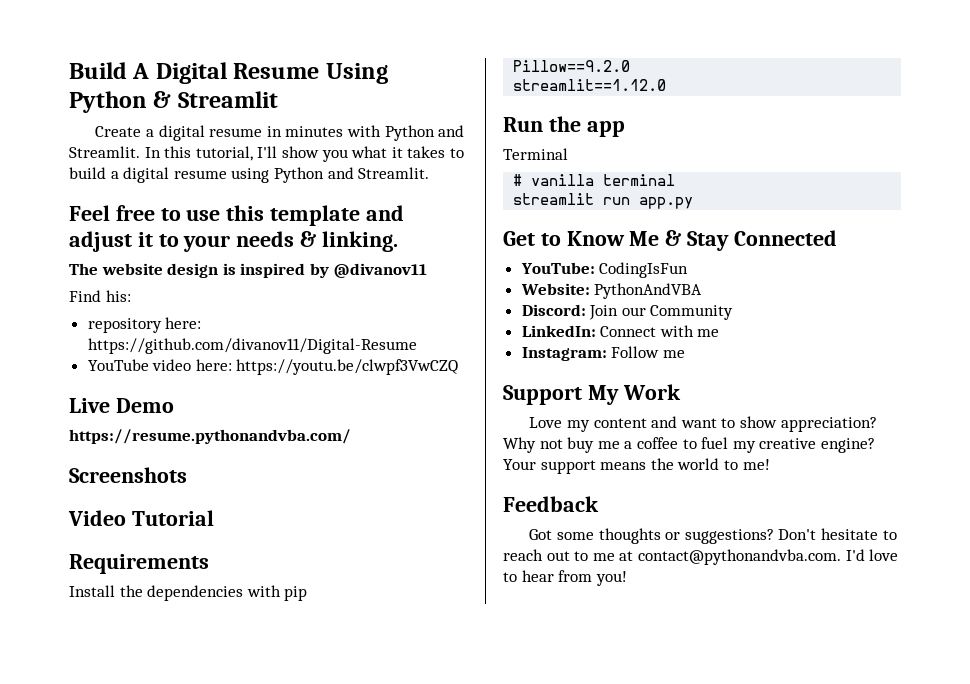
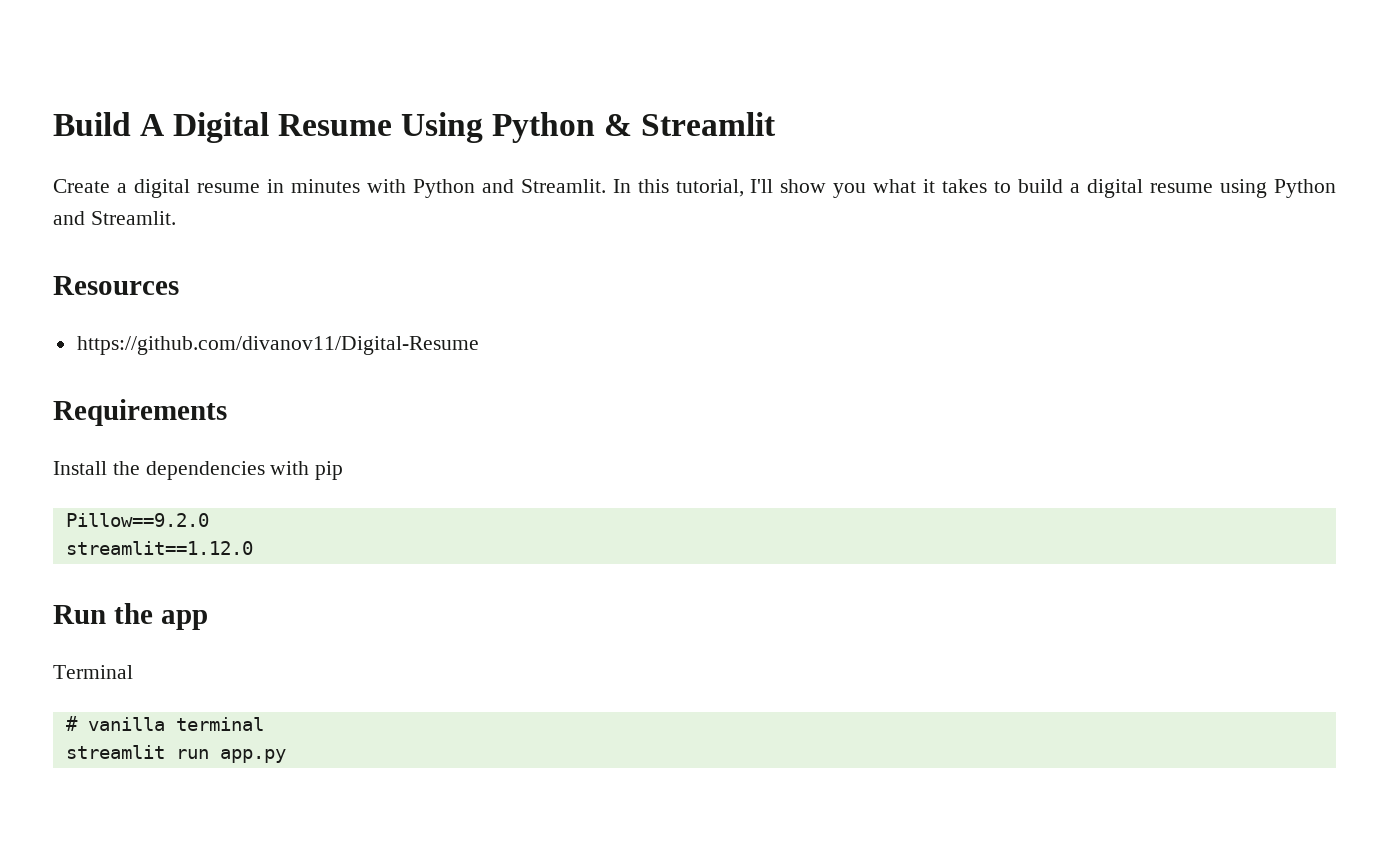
[69,205,404,226] [69,231,398,252] [69,263,427,278] [69,290,131,302] [87,317,202,333] [87,338,417,354] [87,359,459,375] [69,398,174,413] [69,429,351,444] [69,467,187,483] [68,510,214,526] Feel free to use this template and adjust it to your needs & linking. // The website design is inspired by @divanov11 // Find his: // repository here: https://github.com/divanov11/Digital-Resume // YouTube video here: https://youtu.be/clwpf3VwCZQ // Live Demo // https://resume.pythonandvba.com/ // Screenshots // Video Tutorial -> [53,276,179,295] [76,336,479,355] Resources // https://github.com/divanov11/Digital-Resume
[503,230,837,251] [520,262,689,278] [520,283,703,299] [521,304,734,320] [521,325,720,337] [521,346,685,361] [503,384,681,405] [529,416,877,432] [503,437,875,453] [503,458,770,474] [503,496,599,512] [529,528,897,544] [503,549,899,565] [503,570,627,586] // Get to Know Me & Stay Connected // YouTube: CodingIsFun // Website: PythonAndVBA // Discord: Join our Community // LinkedIn: Connect with me // Instagram: Follow me // Support My Work // Love my content and want to show appreciation? Why not buy me a coffee to fuel my creative engine? Your support means the world to me! // Feedback // Got some thoughts or suggestions? Don't hesitate to reach out to me at contact@pythonandvba.com. I'd love to hear from you! -> (286, 756) none

